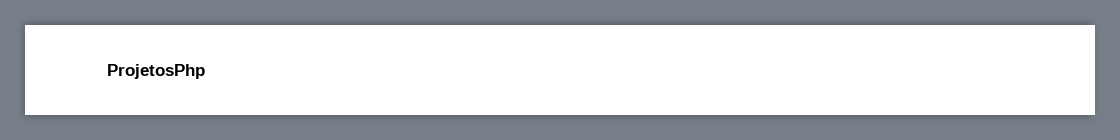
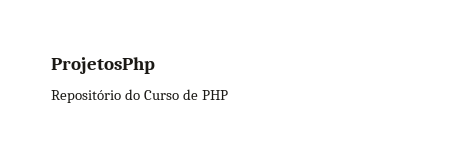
(205, 71) none -> [51,89,228,103] // Repositório do Curso de PHP

